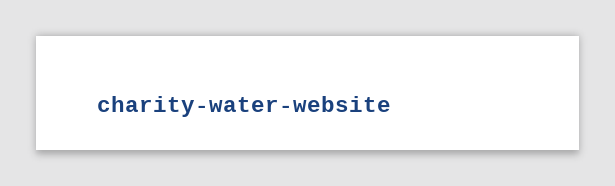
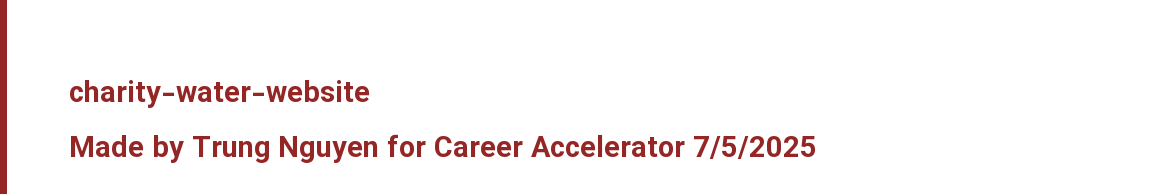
(391, 106) none -> [69,134,817,163] // Made by Trung Nguyen for Career Accelerator 7/5/2025

